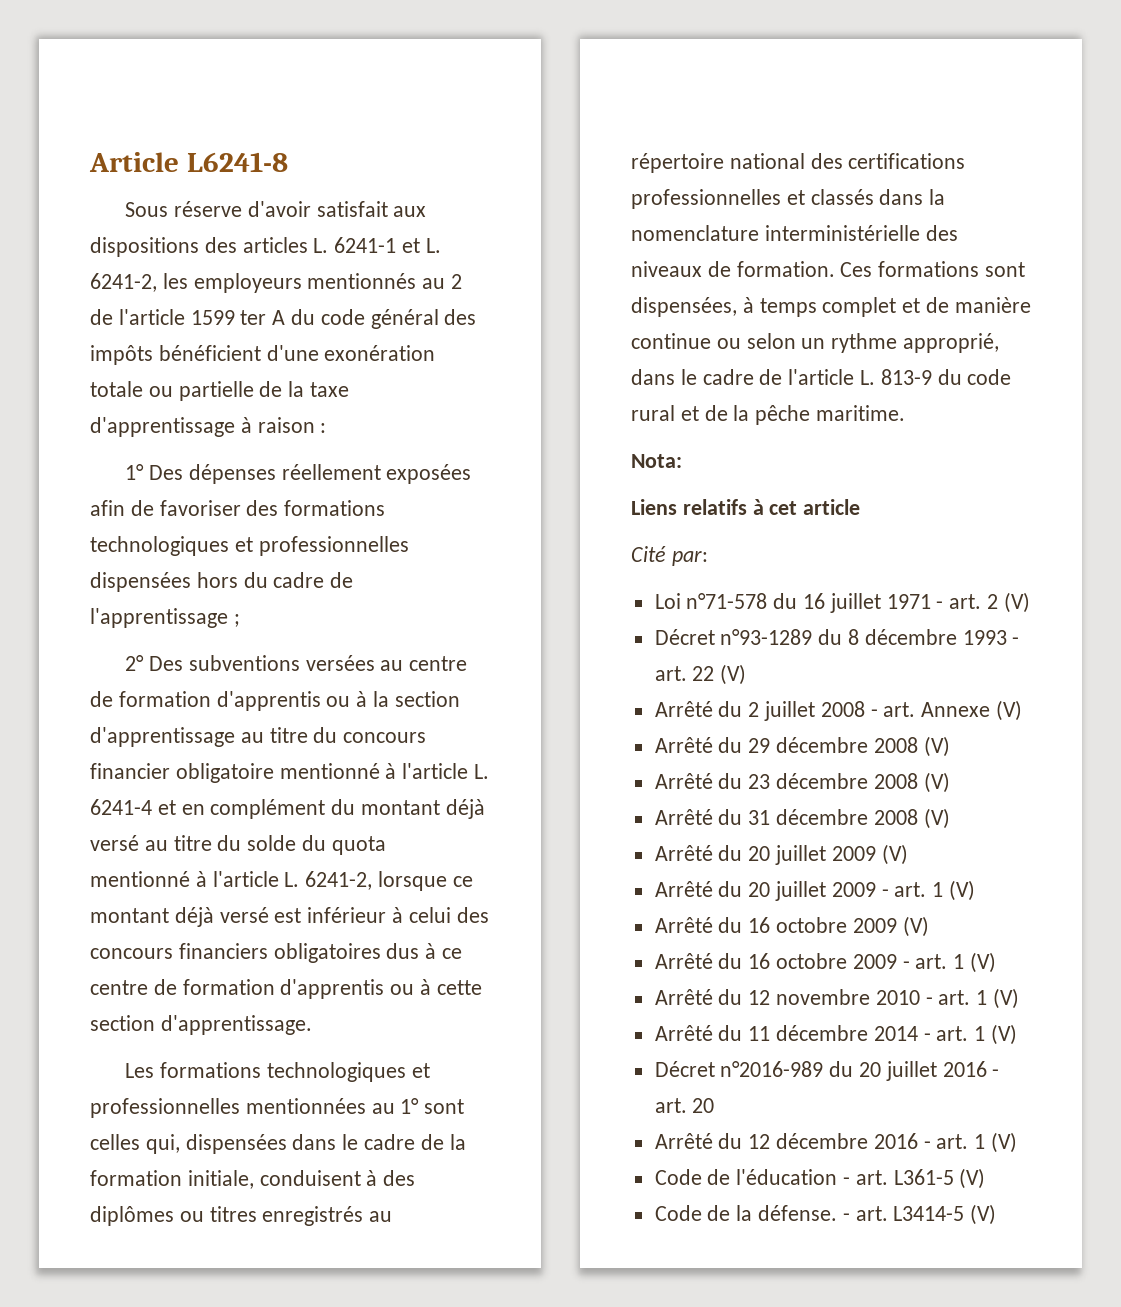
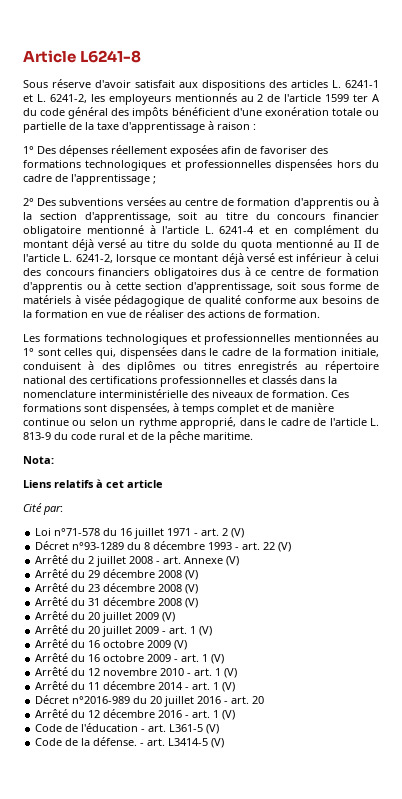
[90,727,235,747] d'apprentissage -> [84,212,198,223] d'apprentissage, soit
[195,871,207,887] à -> [337,240,379,248] au II de
[160,1015,312,1035] d'apprentissage. -> [186,282,379,293] [23,295,379,307] [23,309,320,318] d'apprentissage, soit sous forme de matériels à visée pédagogique de qualité conforme aux besoins de la formation en vue de réaliser des actions de formation.

